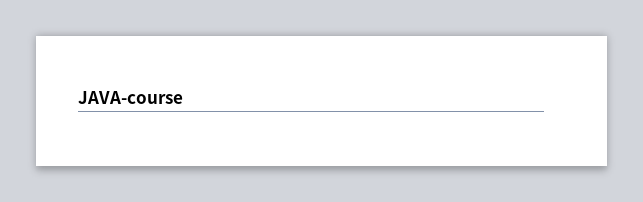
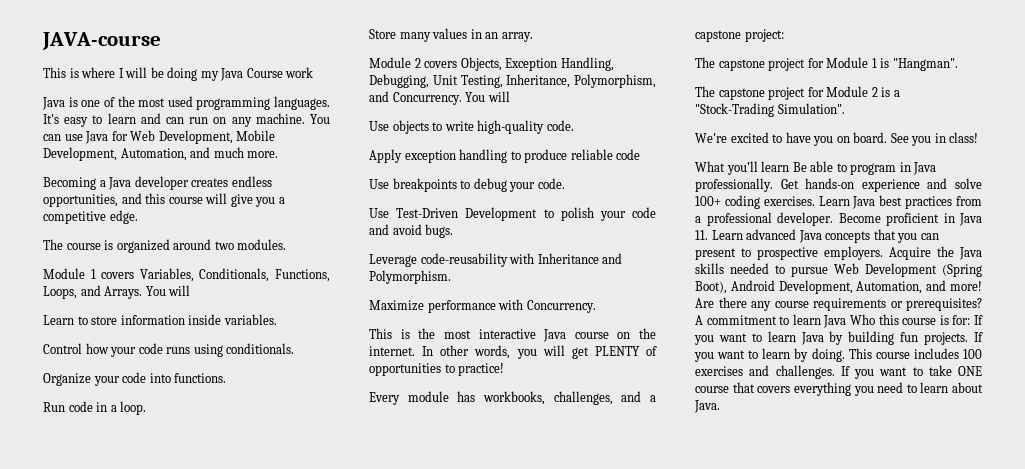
(183, 97) none -> [43,67,314,81] [42,96,330,110] [43,113,330,127] [43,130,276,144] [43,147,279,161] [43,176,272,190] [43,193,285,207] [43,210,138,224] [43,239,287,253] [43,268,330,282] [43,285,191,299] [43,314,277,325] [43,343,295,357] [43,372,227,386] [43,401,147,415] [369,28,533,42] [369,57,614,71] [369,74,656,88] [369,91,510,105] [369,120,574,134] [369,149,641,163] [369,178,565,192] [369,207,656,221] [369,224,454,238] [369,253,623,267] [369,270,451,284] [369,299,596,313] [369,328,656,342] [369,345,657,359] [369,363,505,376] [369,391,656,405] [695,29,784,42] [695,57,958,71] [695,86,900,100] [695,103,845,117] [695,132,979,146] [695,161,937,175] [695,178,982,192] [695,195,982,209] [695,212,982,226] [695,229,939,243] [695,246,982,260] [695,263,982,277] [695,280,982,294] [695,297,982,311] [695,314,983,328] [694,331,983,345] [694,348,982,362] [695,365,982,379] [695,382,983,396] [694,400,720,413] // This is where I will be doing my Java Course work // Java is one of the most used programming languages. It's easy to learn and can run on any machine. You can use Java for Web Development, Mobile Development, Automation, and much more. // Becoming a Java developer creates endless opportunities, and this course will give you a competitive edge. // The course is organized around two modules. // Module 1 covers Variables, Conditionals, Functions, Loops, and Arrays. You will // Learn to store information inside variables. // Control how your code runs using conditionals. // Organize your code into functions. // Run code in a loop. // Store many values in an array. // Module 2 covers Objects, Exception Handling, Debugging, Unit Testing, Inheritance, Polymorphism, and Concurrency. You will // Use objects to write high-quality code. // Apply exception handling to produce reliable code // Use breakpoints to debug your code. // Use Test-Driven Development to polish your code and avoid bugs. // Leverage code-reusability with Inheritance and Polymorphism. // Maximize performance with Concurrency. // This is the most interactive Java course on the internet. In other words, you will get PLENTY of opportunities to practice! // Every module has workbooks, challenges, and a capstone project: // The capstone project for Module 1 is "Hangman". // The capstone project for Module 2 is a "Stock-Trading Simulation". // We're excited to have you on board. See you in class! // What you’ll learn Be able to program in Java professionally. Get hands-on experience and solve 100+ coding exercises. Learn Java best practices from a professional developer. Become proficient in Java 11. Learn advanced Java concepts that you can present to prospective employers. Acquire the Java skills needed to pursue Web Development (Spring Boot), Android Development, Automation, and more! Are there any course requirements or prerequisites? A commitment to learn Java Who this course is for: If you want to learn Java by building fun projects. If you want to learn by doing. This course includes 100 exercises and challenges. If you want to take ONE course that covers everything you need to learn about Java.

